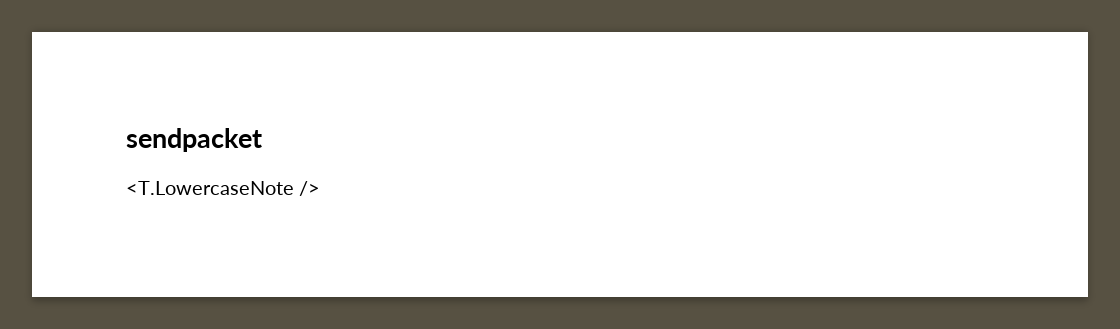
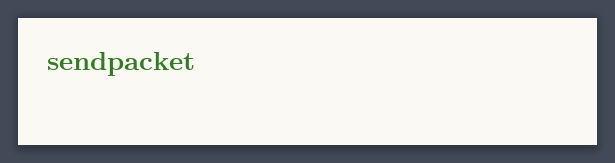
[126,181,321,196] // <T.LowercaseNote /> -> (195, 64) none

